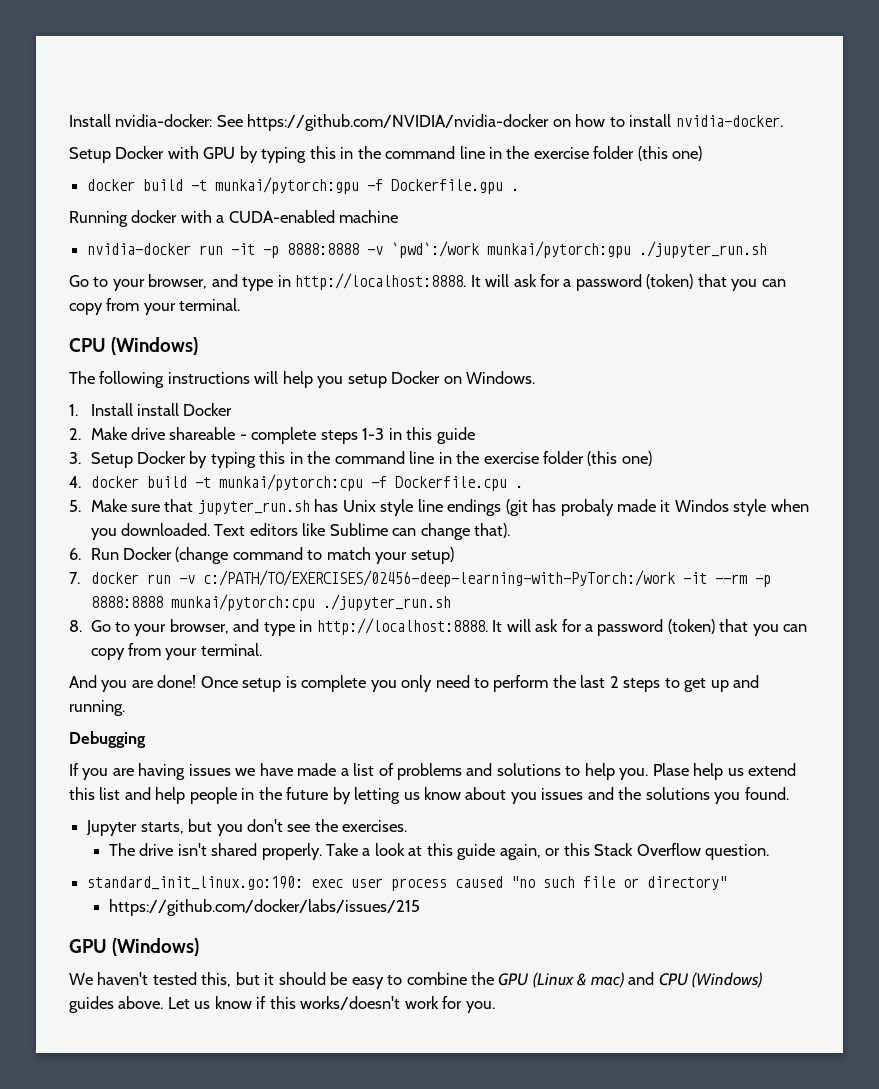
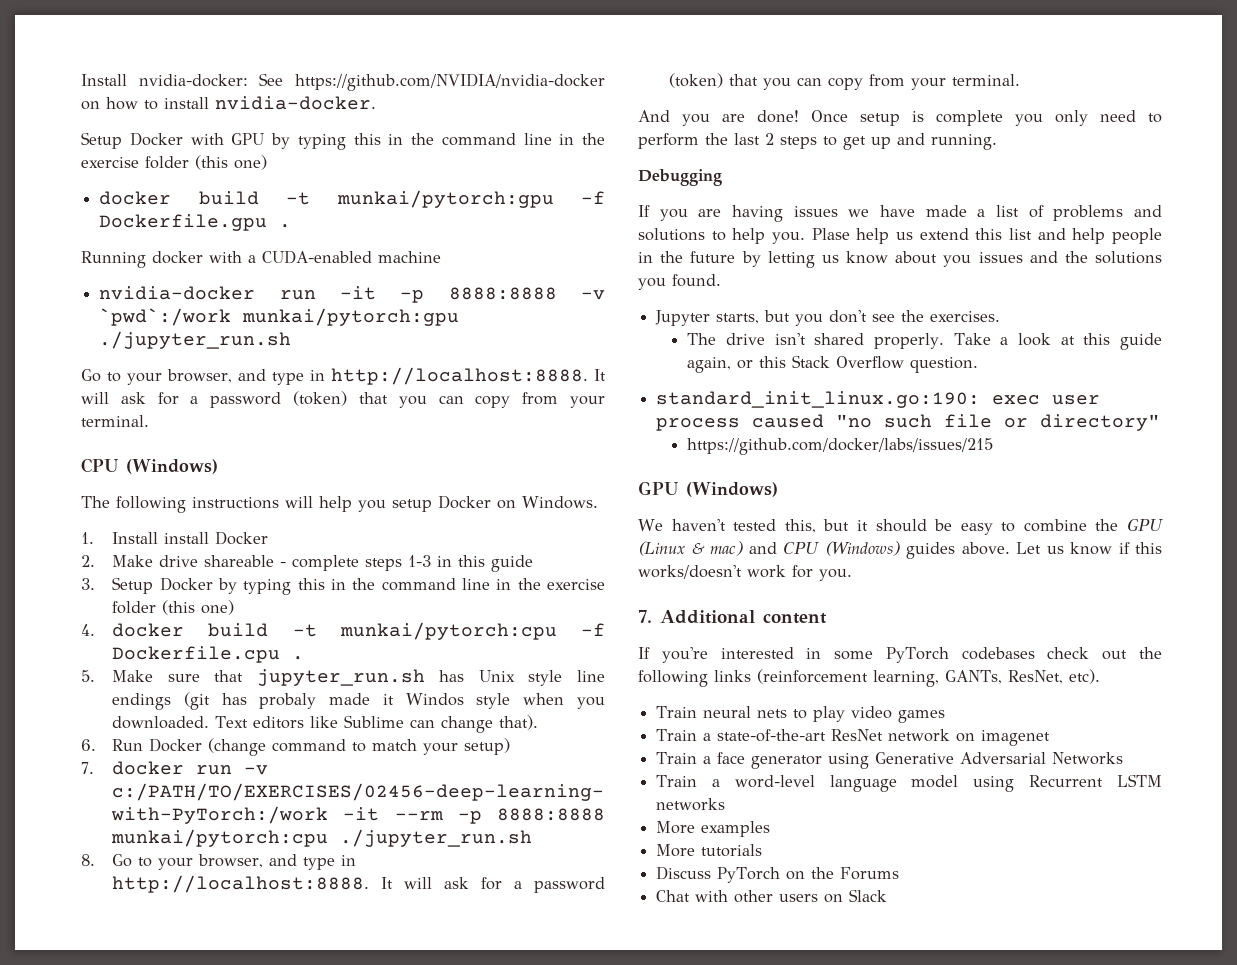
(495, 1007) none -> [638,610,827,624] [638,647,1162,663] [638,669,1100,687] [656,706,946,723] [656,729,1051,746] [656,752,1124,769] [656,774,1162,792] [656,798,726,811] [656,821,771,837] [656,844,763,857] [656,866,900,883] [656,889,888,903] // 7. Additional content // If you're interested in some PyTorch codebases check out the following links (reinforcement learning, GANTs, ResNet, etc). // Train neural nets to play video games // Train a state-of-the-art ResNet network on imagenet // Train a face generator using Generative Adversarial Networks // Train a word-level language model using Recurrent LSTM networks // More examples // More tutorials // Discuss PyTorch on the Forums // Chat with other users on Slack

